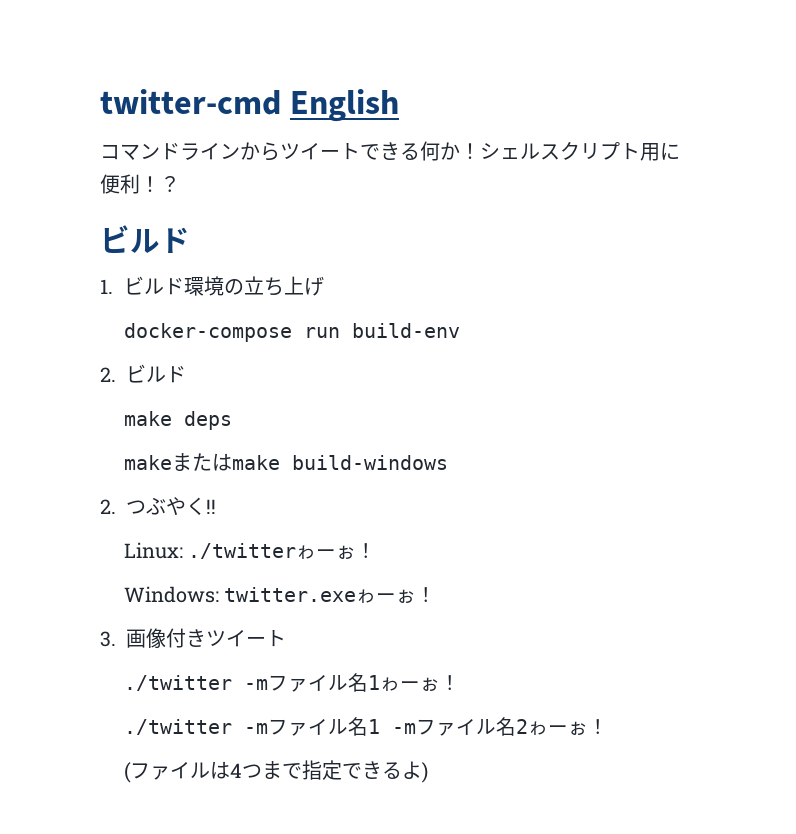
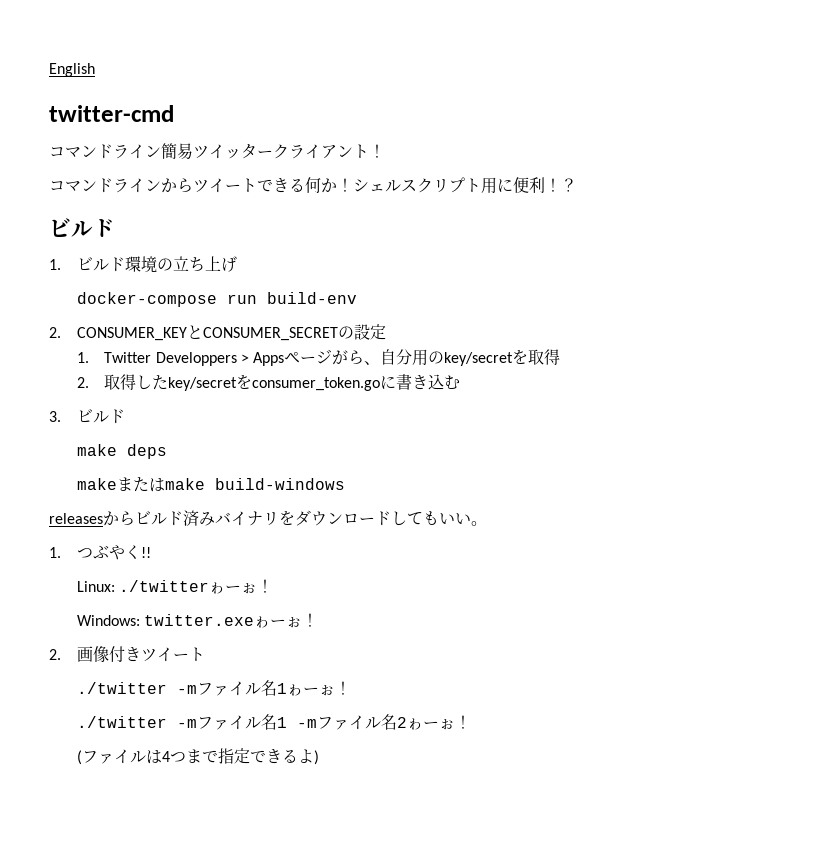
(100, 102) none -> [49,63,95,77] English //
[290,89,400,122] English -> [49,143,385,160] // コマンドライン簡易ツイッタークライアント！
(116, 374) none -> [76,324,386,341] [76,349,561,366] [76,374,461,391] [49,411,61,422] CONSUMER_KEYとCONSUMER_SECRETの設定 // 1. Twitter Developpers > Appsページがら、自分用のkey/secretを取得 // 2.取得したkey/secretをconsumer_token.goに書き込む // 3.
[100,499,116,514] 2. -> [49,510,487,526] [49,547,61,558] releasesからビルド済みバイナリをダウンロードしてもいい。 // 1.
[100,631,116,647] 3. -> [49,649,61,660] 2.

